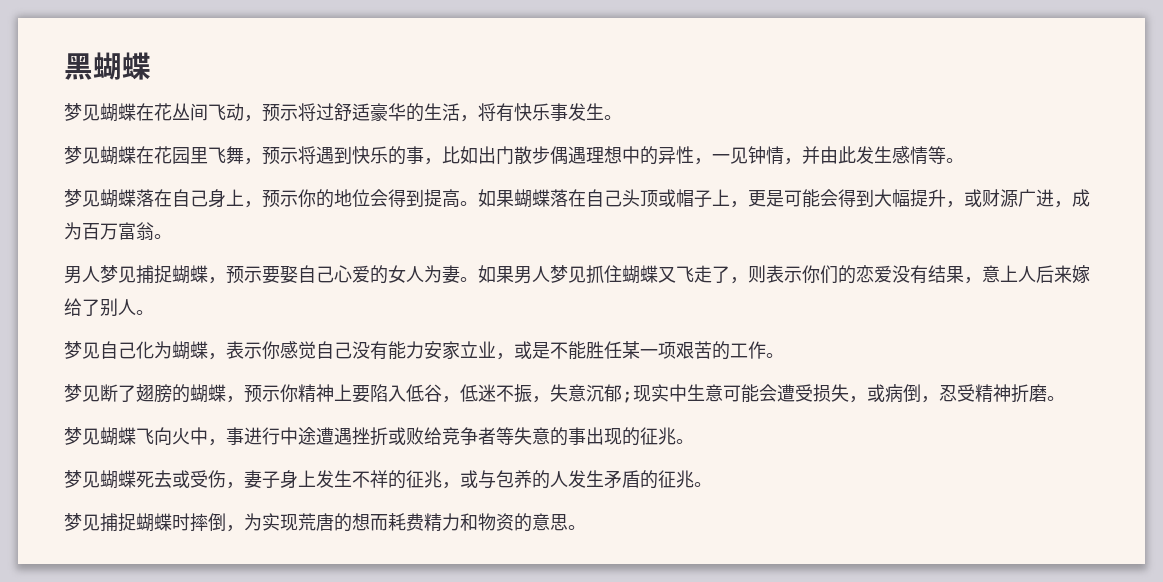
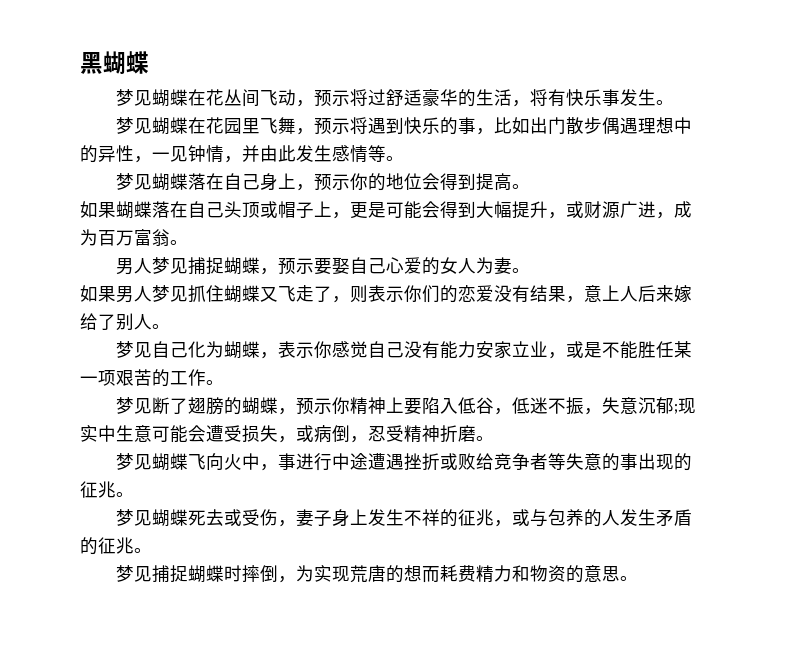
(478, 203) none -> (530, 186) //
(478, 279) none -> (530, 270) //

